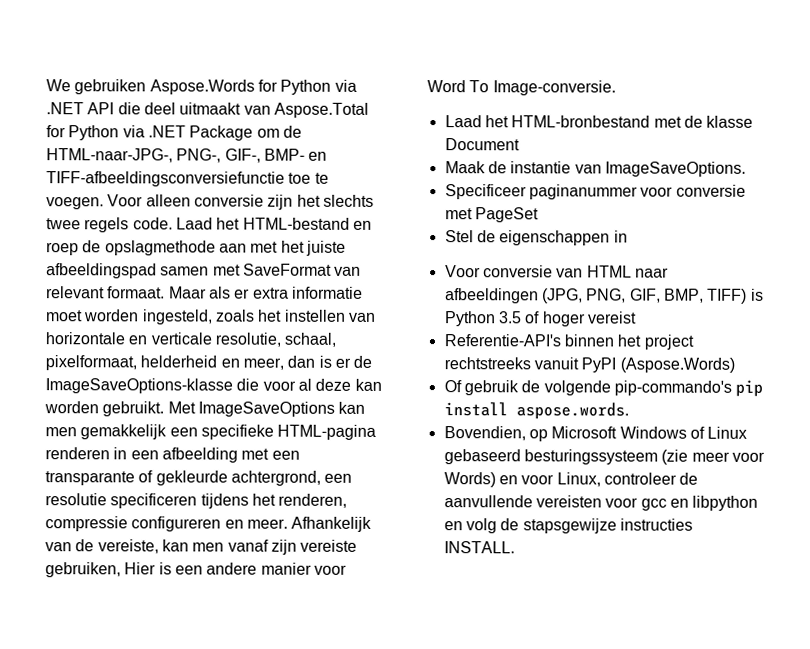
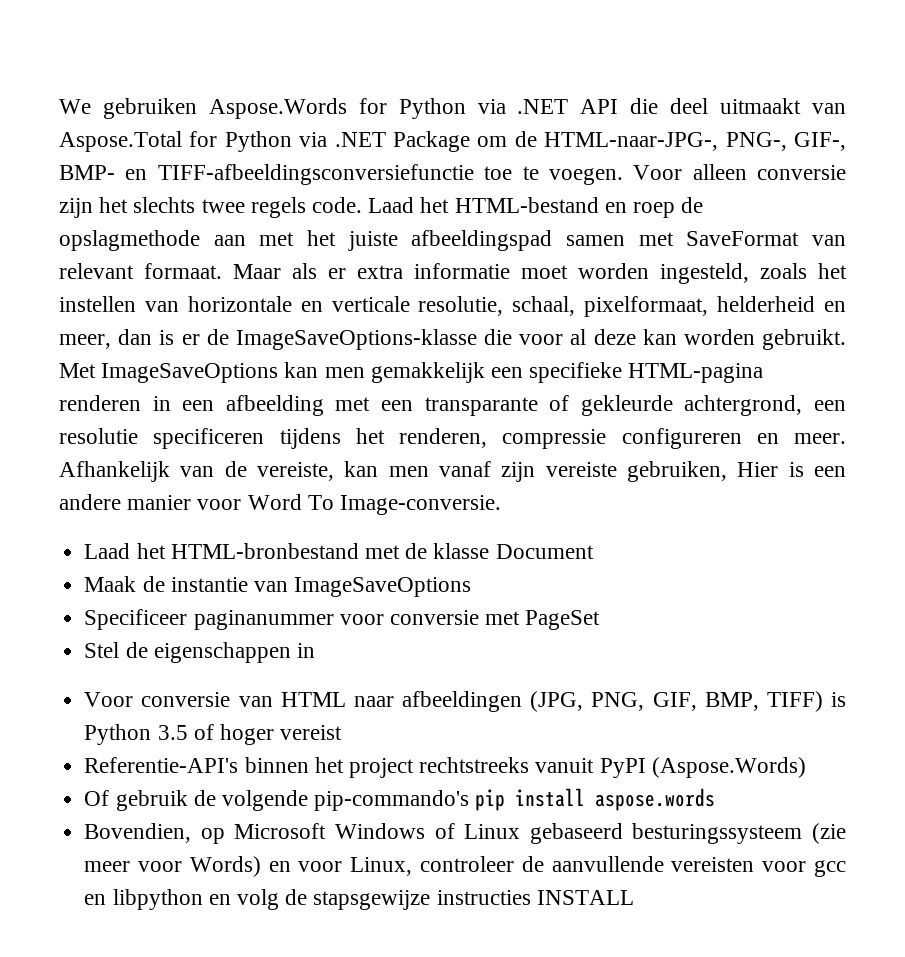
[604,161,746,177] ImageSaveOptions. -> [294,577,472,597] ImageSaveOptions
[515,402,629,420] aspose.words. -> [595,788,716,811] aspose.words
[443,541,515,554] INSTALL. -> [536,890,634,905] INSTALL

